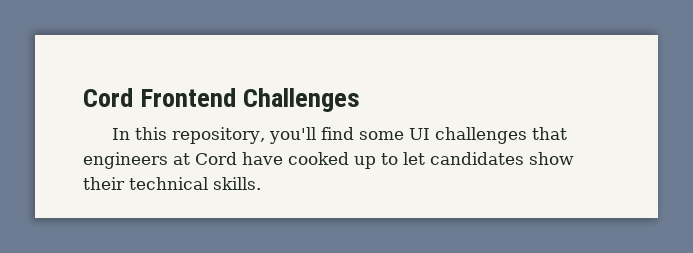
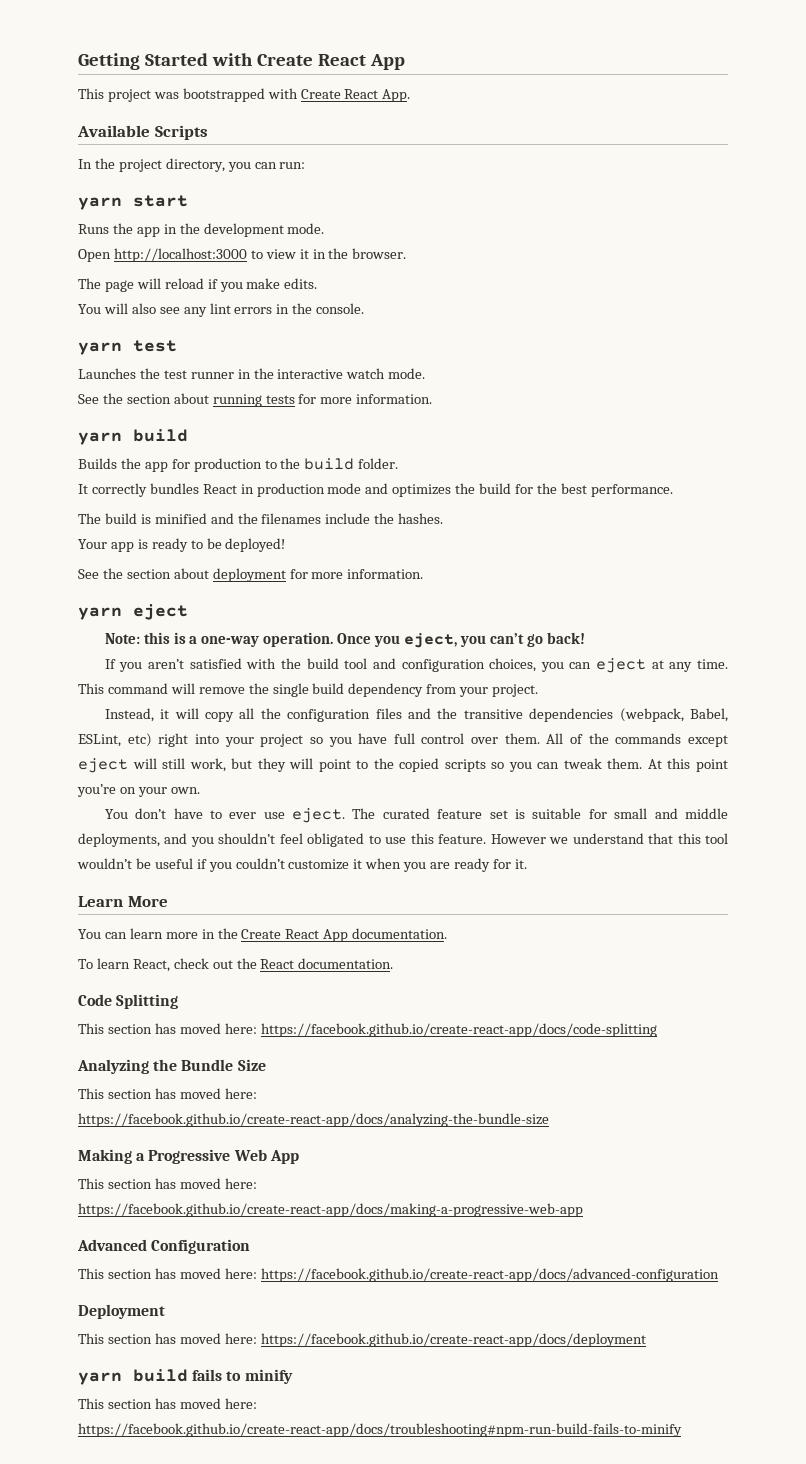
[83,88,361,112] [111,127,567,144] [83,152,574,169] [83,177,261,190] Cord Frontend Challenges // In this repository, you'll find some UI challenges that engineers at Cord have cooked up to let candidates show their technical skills. -> [78,53,405,70] [78,88,411,102] [77,125,208,140] [78,158,306,172] [78,195,188,210] [78,223,325,237] [78,248,407,262] [78,278,318,292] [78,303,365,317] [78,340,177,355] [78,368,426,379] [78,393,433,407] [78,429,188,445] [78,458,399,472] [78,483,673,497] [78,513,444,524] [78,538,286,552] [78,568,424,582] [78,604,188,620] [104,632,585,648] [104,658,728,673] [78,683,539,697] [104,708,728,722] [78,733,728,747] [78,758,728,773] [77,784,200,797] [104,808,728,823] [78,833,728,847] [77,858,527,872] [78,896,168,907] [78,928,448,942] [78,958,394,972] [78,994,179,1009] [78,1023,657,1037] [77,1059,266,1074] [78,1088,257,1099] [78,1113,549,1127] [78,1149,299,1164] [78,1178,257,1189] [78,1203,583,1217] [77,1239,251,1254] [78,1268,719,1282] [78,1304,165,1319] [78,1333,646,1347] [78,1369,293,1385] [78,1398,257,1409] [78,1423,682,1437] Getting Started with Create React App // This project was bootstrapped with Create React App. // Available Scripts // In the project directory, you can run: // yarn start // Runs the app in the development mode. // Open http://localhost:3000 to view it in the browser. // The page will reload if you make edits. // You will also see any lint errors in the console. // yarn test // Launches the test runner in the interactive watch mode. // See the section about running tests for more information. // yarn build // Builds the app for production to the build folder. // It correctly bundles React in production mode and optimizes the build for the best performance. // The build is minified and the filenames include the hashes. // Your app is ready to be deployed! // See the section about deployment for more information. // yarn eject // Note: this is a one-way operation. Once you eject, you can’t go back! // If you aren’t satisfied with the build tool and configuration choices, you can eject at any time. This command will remove the single build dependency from your project. // Instead, it will copy all the configuration files and the transitive dependencies (webpack, Babel, ESLint, etc) right into your project so you have full control over them. All of the commands except eject will still work, but they will point to the copied scripts so you can tweak them. At this point you’re on your own. // You don’t have to ever use eject. The curated feature set is suitable for small and middle deployments, and you shouldn’t feel obligated to use this feature. However we understand that this tool wouldn’t be useful if you couldn’t customize it when you are ready for it. // Learn More // You can learn more in the Create React App documentation. // To learn React, check out the React documentation. // Code Splitting // This section has moved here: https://facebook.github.io/create-react-app/docs/code-splitting // Analyzing the Bundle Size // This section has moved here: https://facebook.github.io/create-react-app/docs/analyzing-the-bundle-size // Making a Progressive Web App // This section has moved here: https://facebook.github.io/create-react-app/docs/making-a-progressive-web-app // Advanced Configuration // This section has moved here: https://facebook.github.io/create-react-app/docs/advanced-configuration // Deployment // This section has moved here: https://facebook.github.io/create-react-app/docs/deployment // yarn build fails to minify // This section has moved here: https://facebook.github.io/create-react-app/docs/troubleshooting#npm-run-build-fails-to-minify

